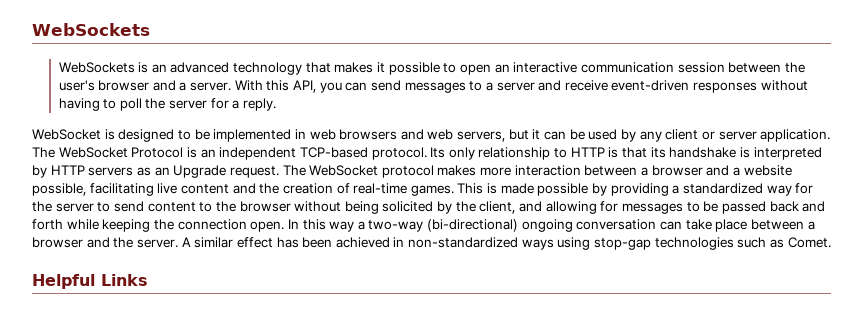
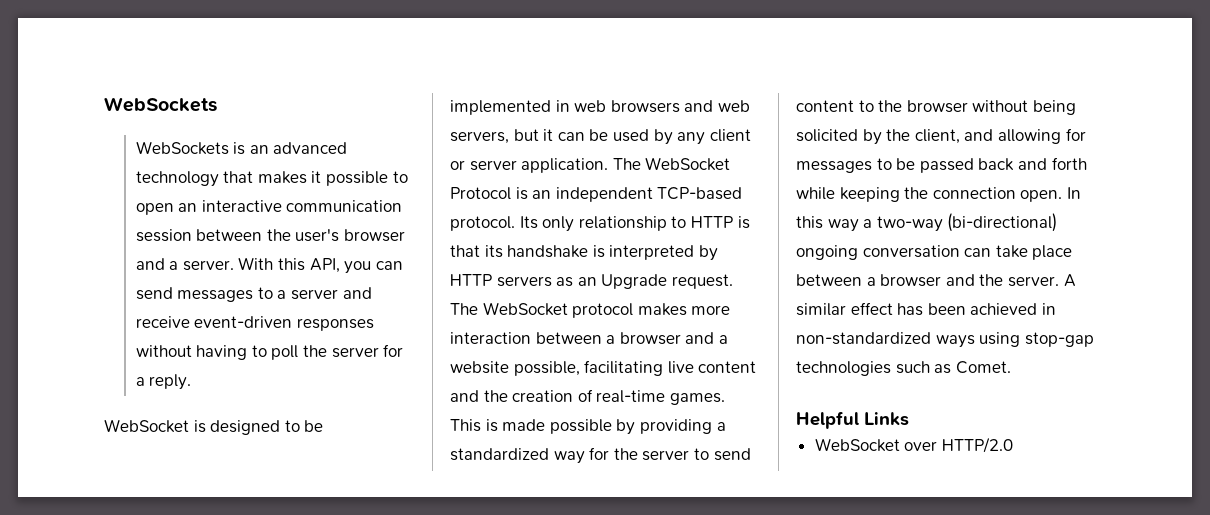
(148, 280) none -> [814,437,1013,453] // WebSocket over HTTP/2.0

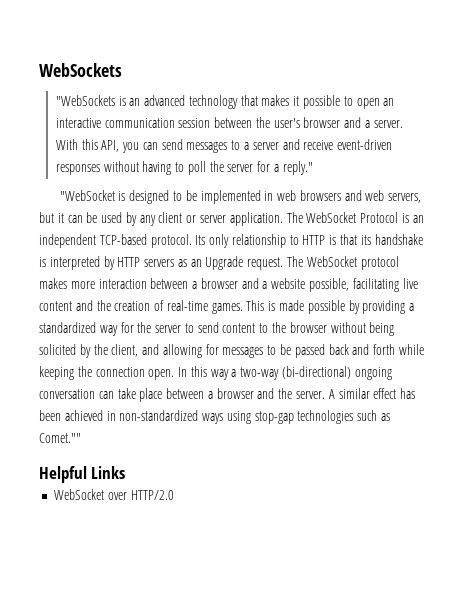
[135,141,229,155] WebSockets -> [55,95,115,106] "WebSockets
[149,374,192,390] [104,419,189,433] reply. // WebSocket -> [282,161,313,175] [59,190,115,201] reply." // "WebSocket
[955,361,1011,374] Comet. -> [39,433,81,443] Comet.""

